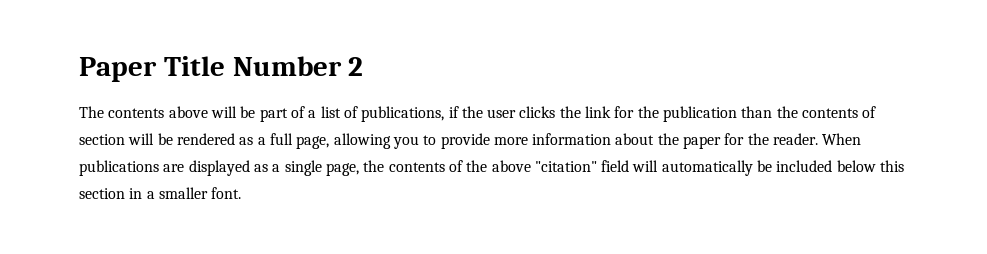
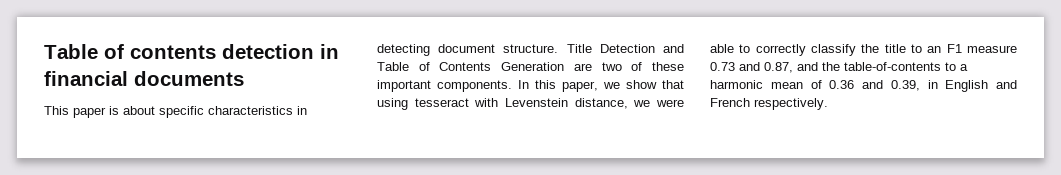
[79,56,364,82] [79,106,877,122] [79,133,862,149] [79,160,905,176] [79,187,242,199] Paper Title Number 2 // The contents above will be part of a list of publications, if the user clicks the link for the publication than the contents of section will be rendered as a full page, allowing you to provide more information about the paper for the reader. When publications are displayed as a single page, the contents of the above "citation" field will automatically be included below this section in a smaller font. -> [44,44,339,59] [44,71,244,86] [44,106,307,118] [377,44,684,56] [377,62,684,71] [377,80,684,92] [377,98,684,110] [710,44,1017,56] [710,62,968,73] [710,80,1017,92] [710,98,828,110] Table of contents detection in financial documents // This paper is about specific characteristics in detecting document structure. Title Detection and Table of Contents Generation are two of these important components. In this paper, we show that using tesseract with Levenstein distance, we were able to correctly classify the title to an F1 measure 0.73 and 0.87, and the table-of-contents to a harmonic mean of 0.36 and 0.39, in English and French respectively.

